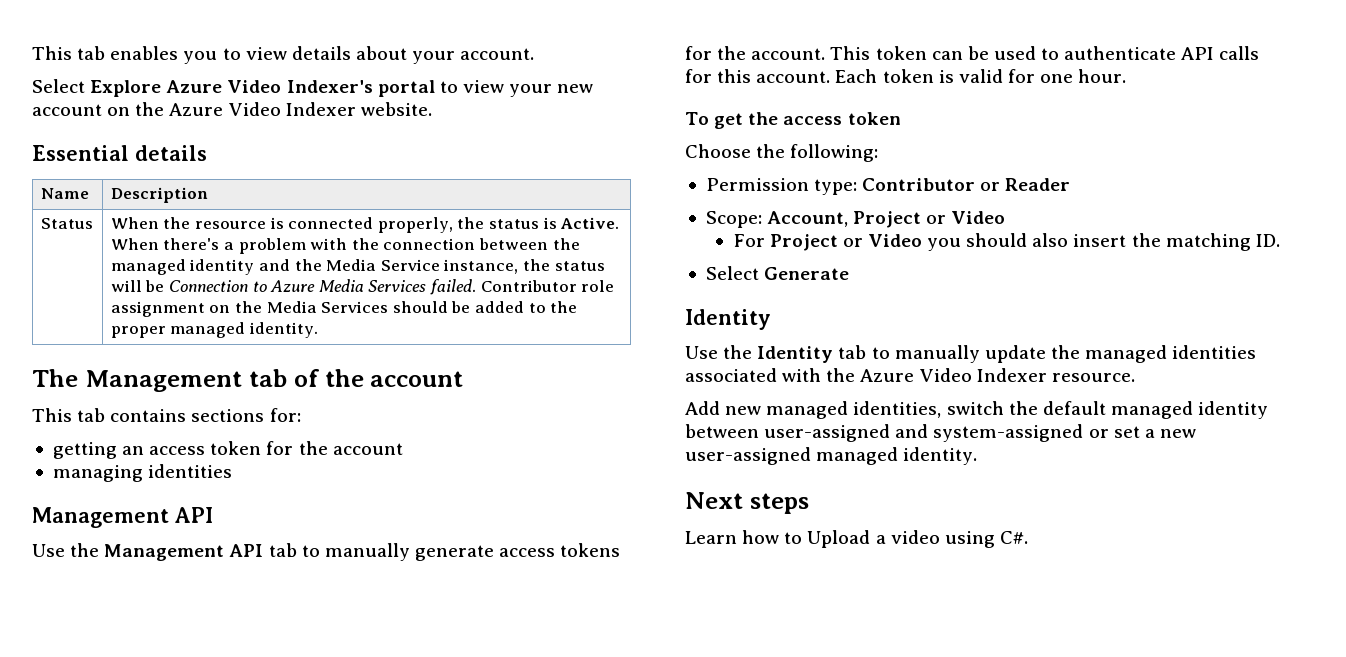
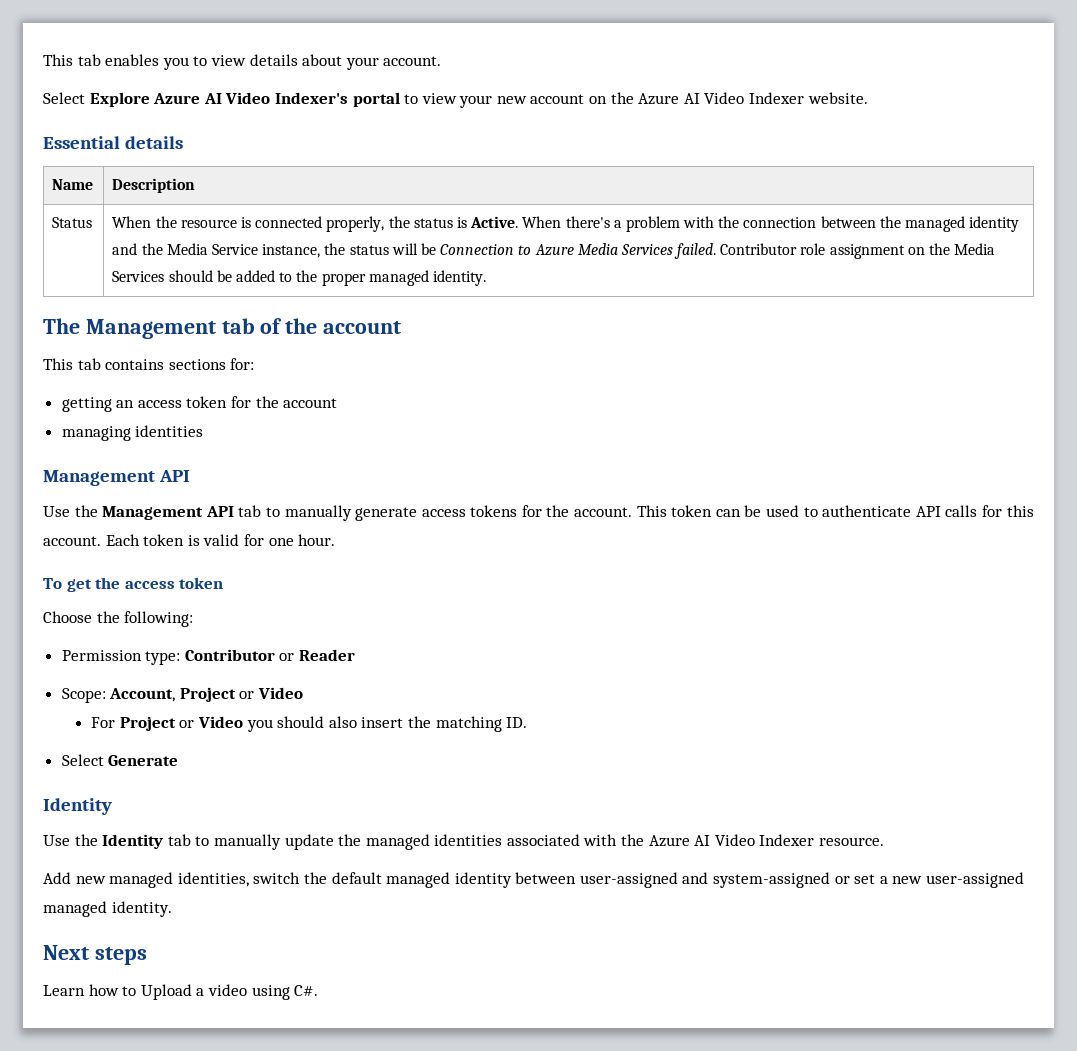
(223, 86) none -> [203,93,222,104] AI
(224, 109) none -> [683,93,700,104] AI
(915, 375) none -> [694,835,711,846] AI

